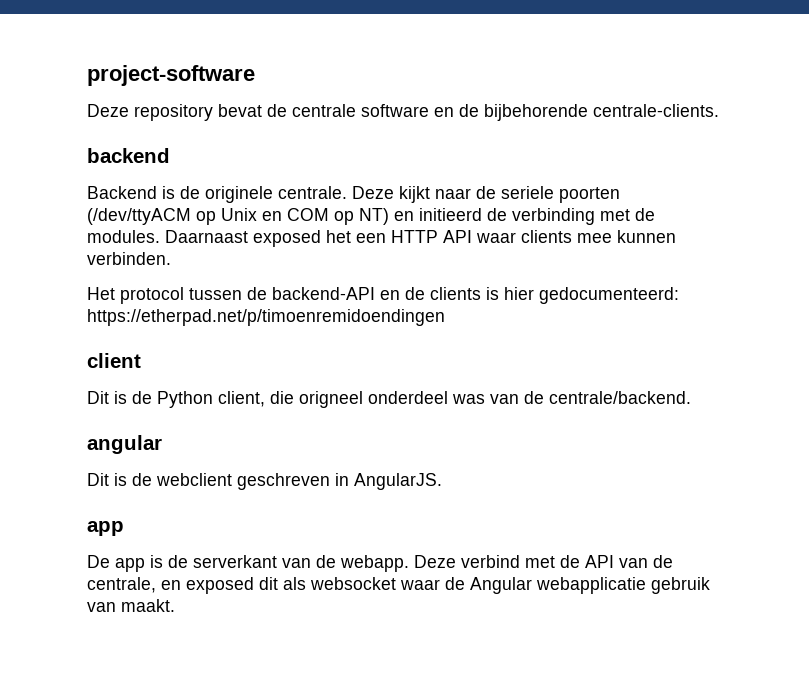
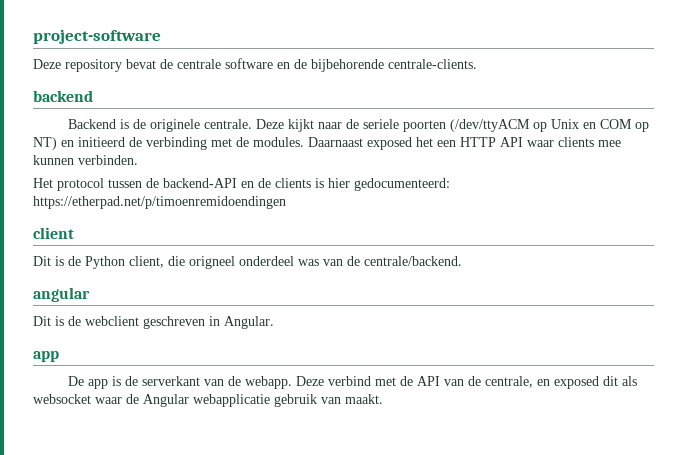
[354,473,442,490] AngularJS. -> [224,316,274,329] Angular.

